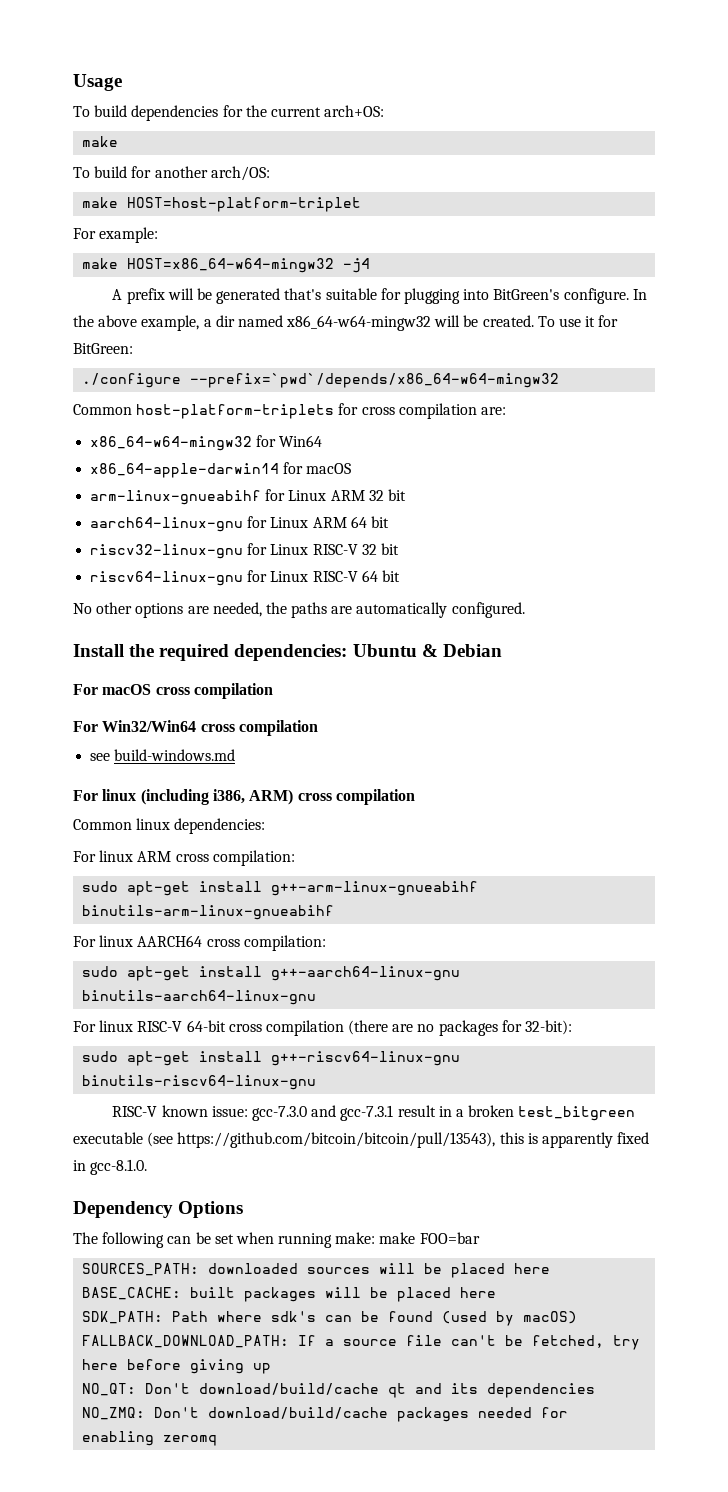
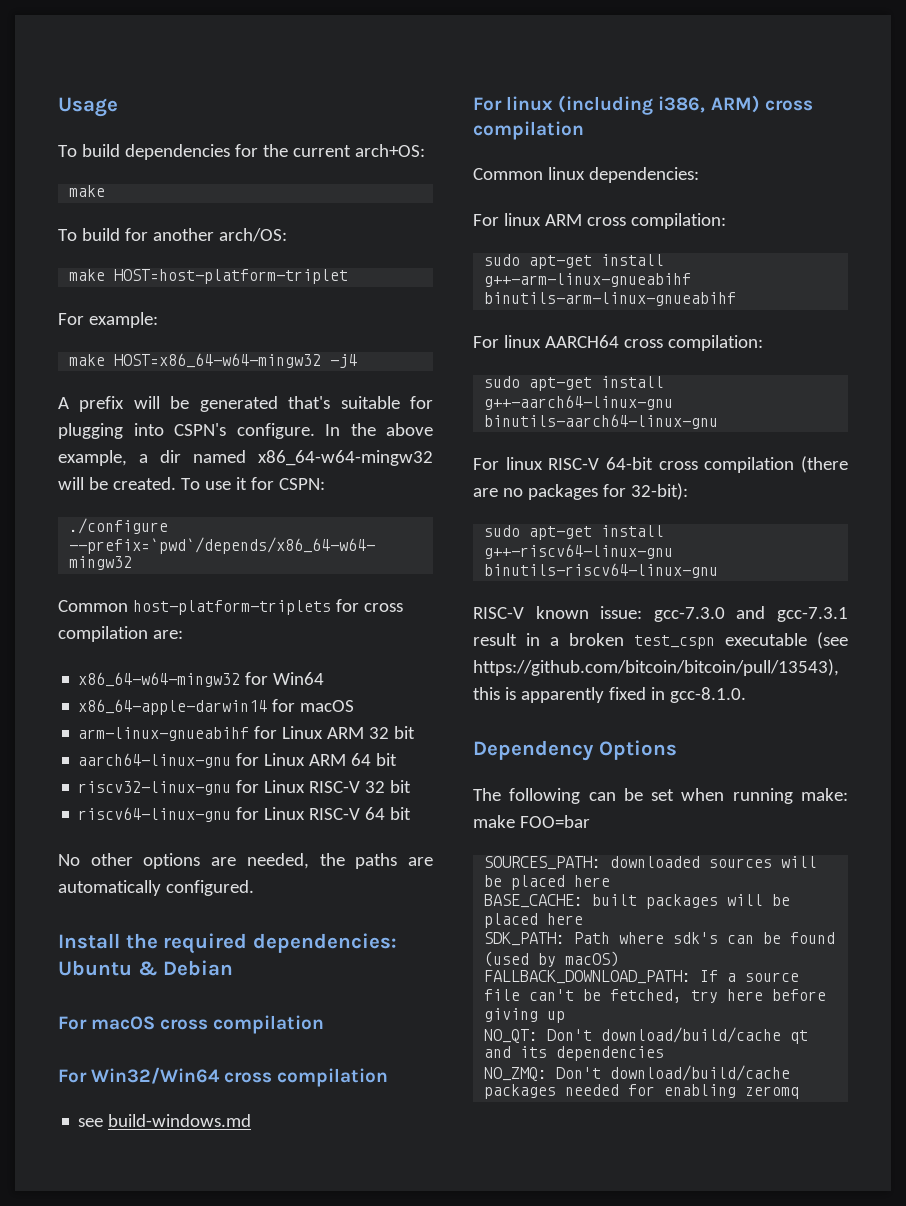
[493,289,560,300] BitGreen's -> [174,423,226,436] CSPN's
[73,343,133,354] BitGreen: -> [278,478,325,490] CSPN:
[518,1106,636,1121] test_bitgreen -> [634,635,715,649] test_cspn

